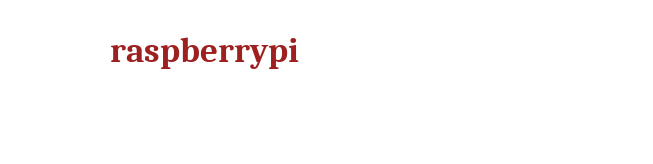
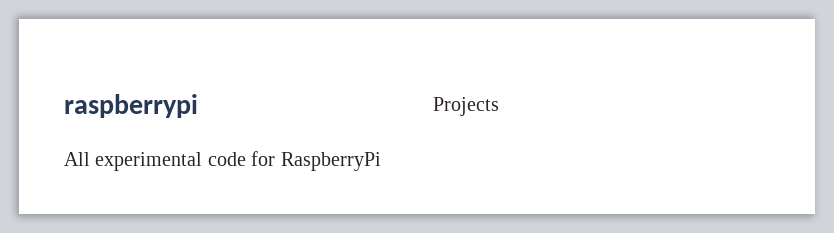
(299, 53) none -> [64,151,381,171] [433,97,499,116] // All experimental code for RaspberryPi Projects

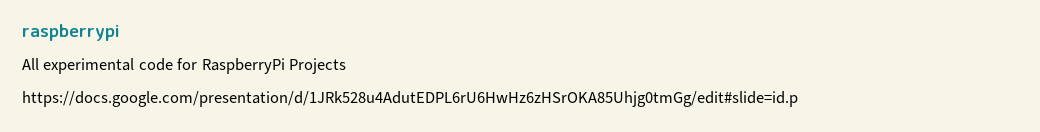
(499, 106) none -> [22,91,798,107] // https://docs.google.com/presentation/d/1JRk528u4AdutEDPL6rU6HwHz6zHSrOKA85Uhjg0tmGg/edit#slide=id.p

